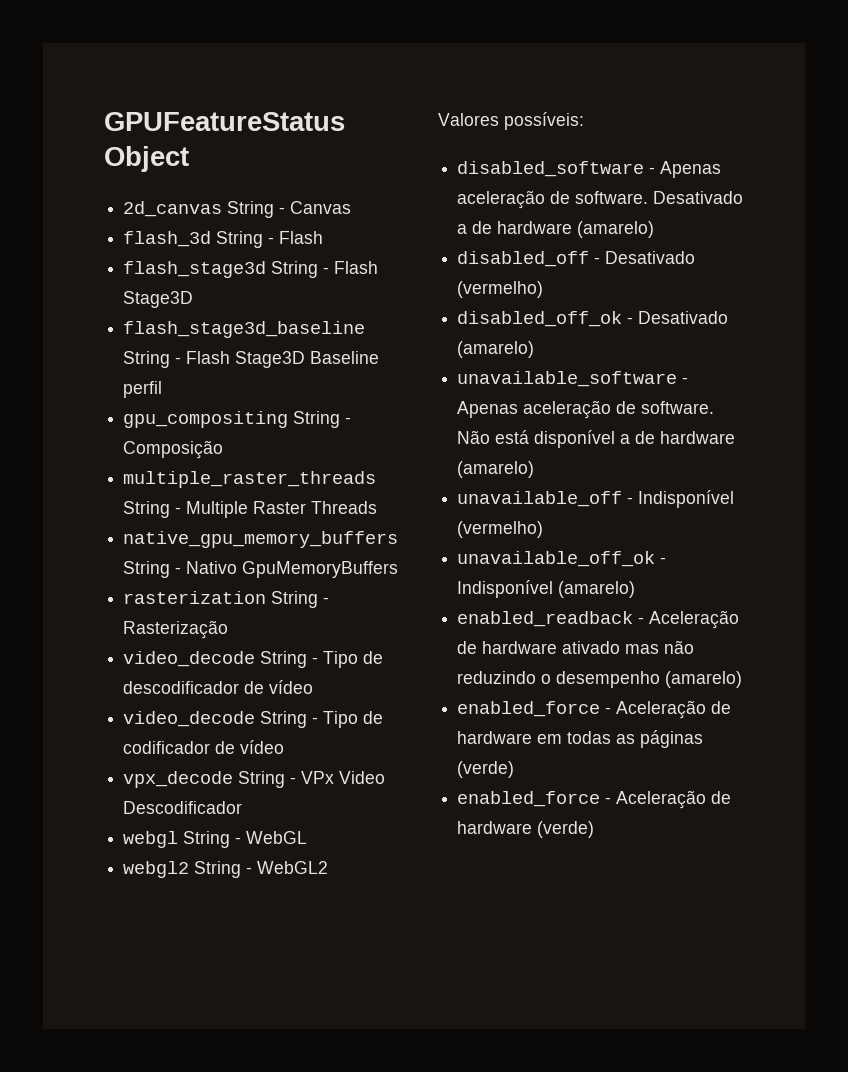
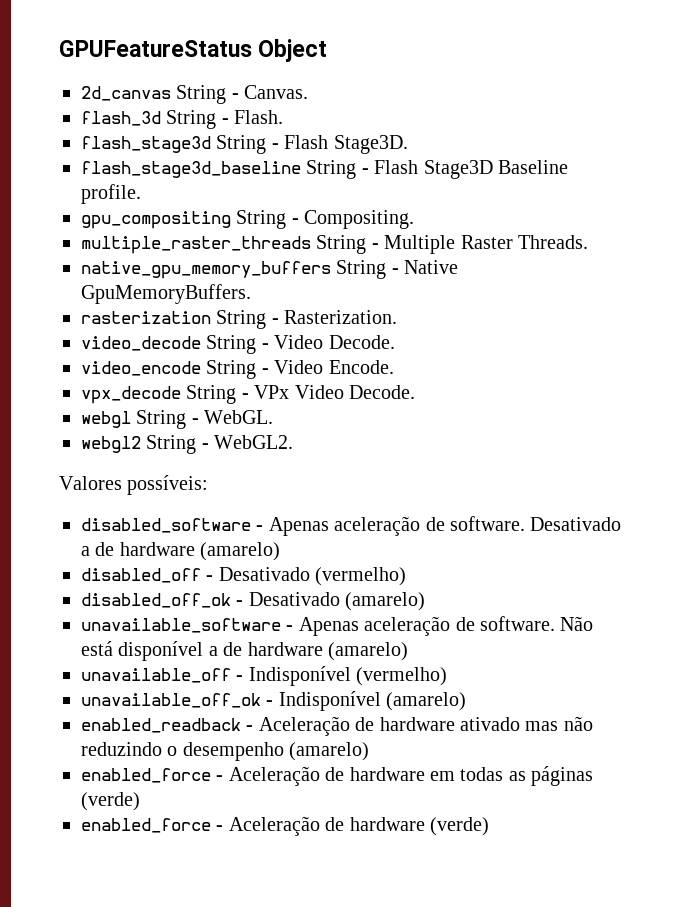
[290,201,352,214] Canvas -> [244,85,309,99] Canvas.
[279,231,324,244] Flash -> [234,110,284,124] Flash.
[123,291,194,308] Stage3D -> [333,135,408,154] Stage3D.
[123,381,163,398] perfil -> [81,184,141,204] profile.
[123,440,224,459] Composição -> [304,210,415,229] Compositing.
[311,501,378,514] Threads -> [517,235,588,249] Threads.
[186,561,399,578] Nativo GpuMemoryBuffers -> [404,260,459,274] [81,284,251,304] Native GpuMemoryBuffers.
[123,620,229,639] [123,651,384,668] [123,680,314,694] [123,711,384,728] [123,740,285,754] Rasterização // video_decode String - Tipo de descodificador de vídeo // video_decode String - Tipo de codificador de vídeo -> [284,310,398,324] [81,335,395,354] [81,360,394,379] Rasterization. // video_decode String - Video Decode. // video_encode String - Video Encode.
[123,801,243,814] Descodificador -> [349,385,415,399] Decode.
[246,831,308,844] WebGL -> [204,410,274,424] WebGL.
[257,861,329,874] WebGL2 -> [214,435,294,449] WebGL2.

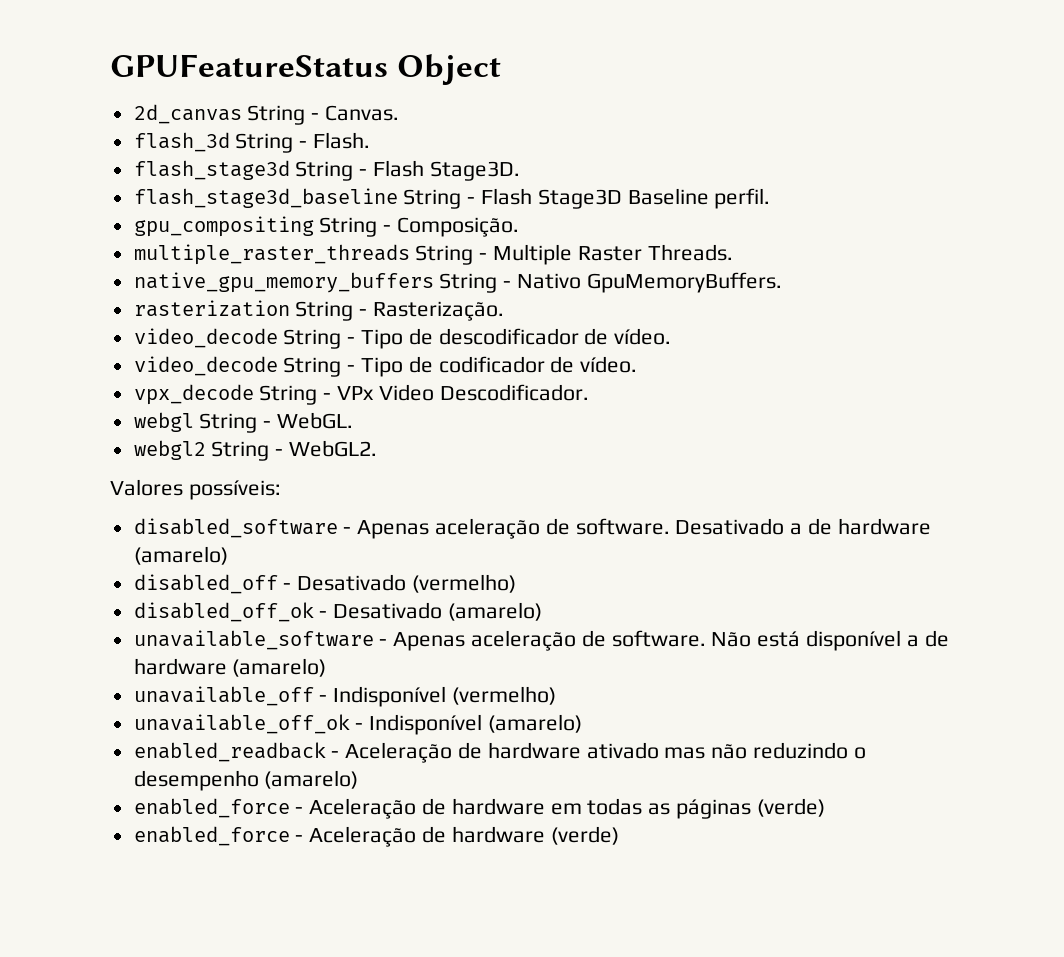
[81,184,141,204] profile. -> [714,188,771,209] perfil.
[304,210,415,229] Compositing. -> [397,217,520,237] Composição.
[404,260,459,274] Native -> [517,273,582,289] Nativo
[284,310,398,324] [81,335,395,354] [81,360,394,379] Rasterization. // video_decode String - Video Decode. // video_encode String - Video Encode. -> [373,301,505,321] [133,328,672,349] [133,356,638,377] Rasterização. // video_decode String - Tipo de descodificador de vídeo. // video_decode String - Tipo de codificador de vídeo.
[349,385,415,399] Decode. -> [439,384,589,401] Descodificador.

